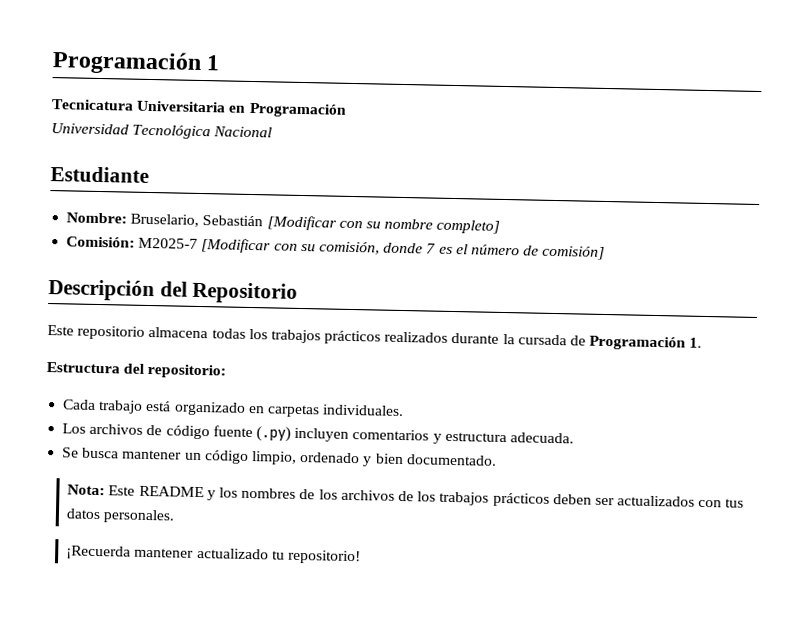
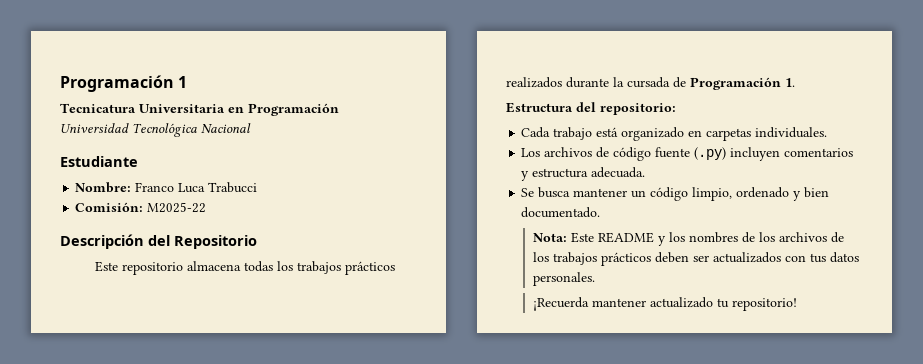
[130,213,501,234] [66,236,606,260] Bruselario, Sebastián [Modificar con su nombre completo] // Comisión: M2025-7 [Modificar con su comisión, donde 7 es el número de comisión] -> [135,182,258,193] [75,202,207,213] Franco Luca Trabucci // Comisión: M2025-22

